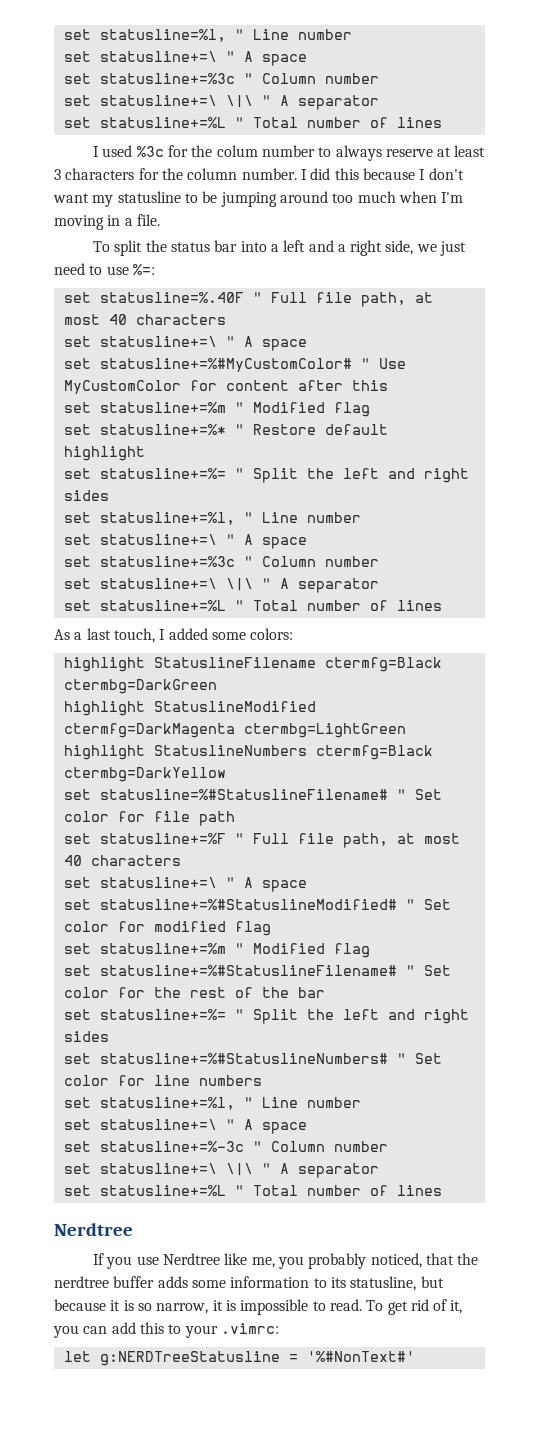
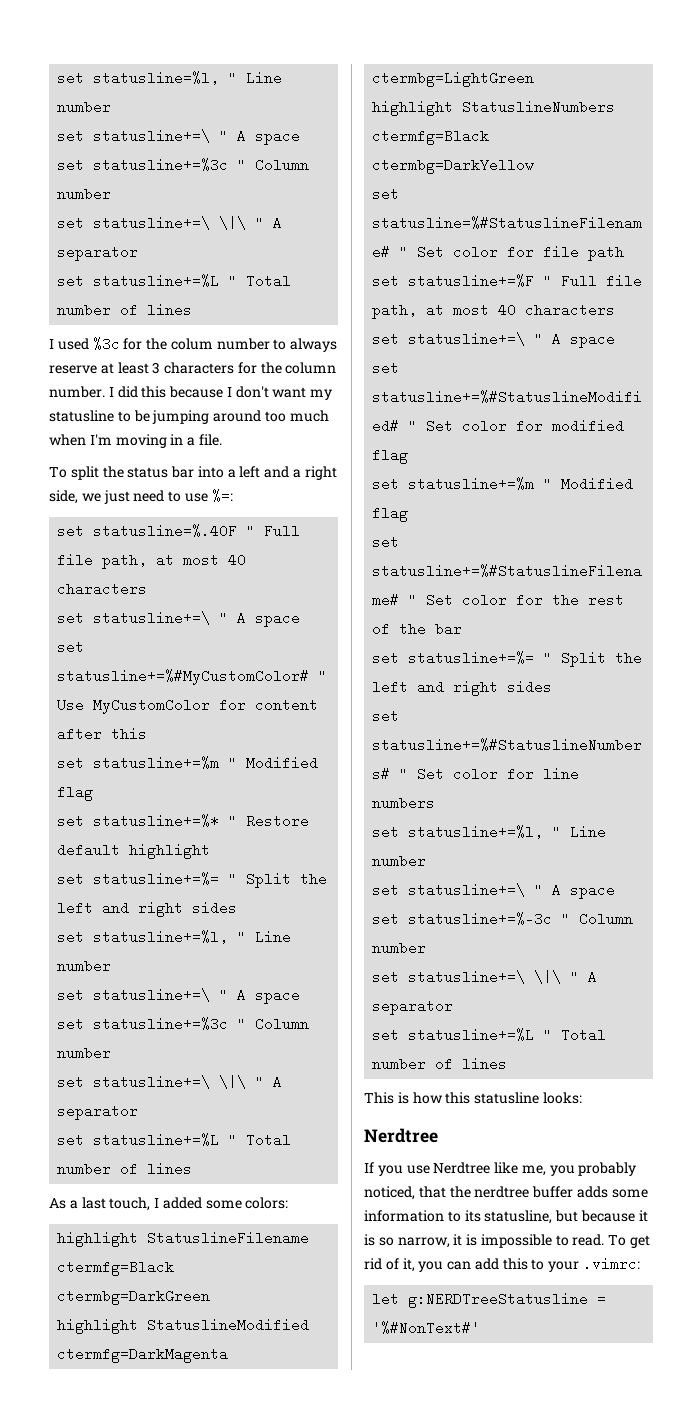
(442, 1190) none -> [364,1092,582,1104] // This is how this statusline looks:

